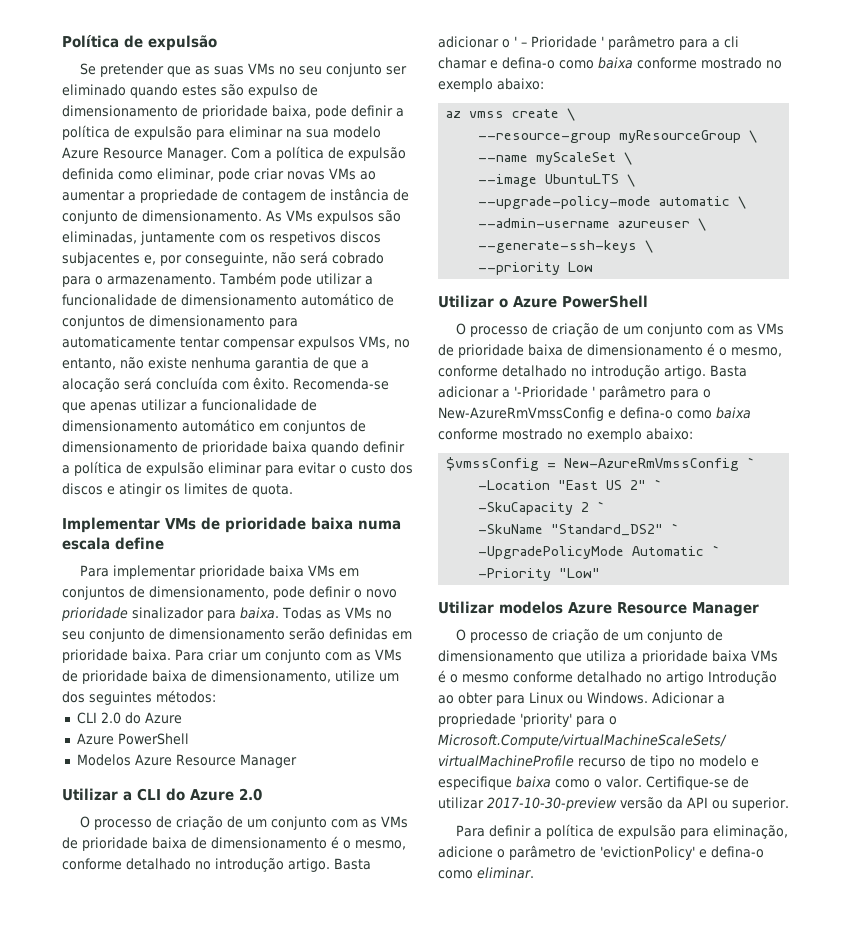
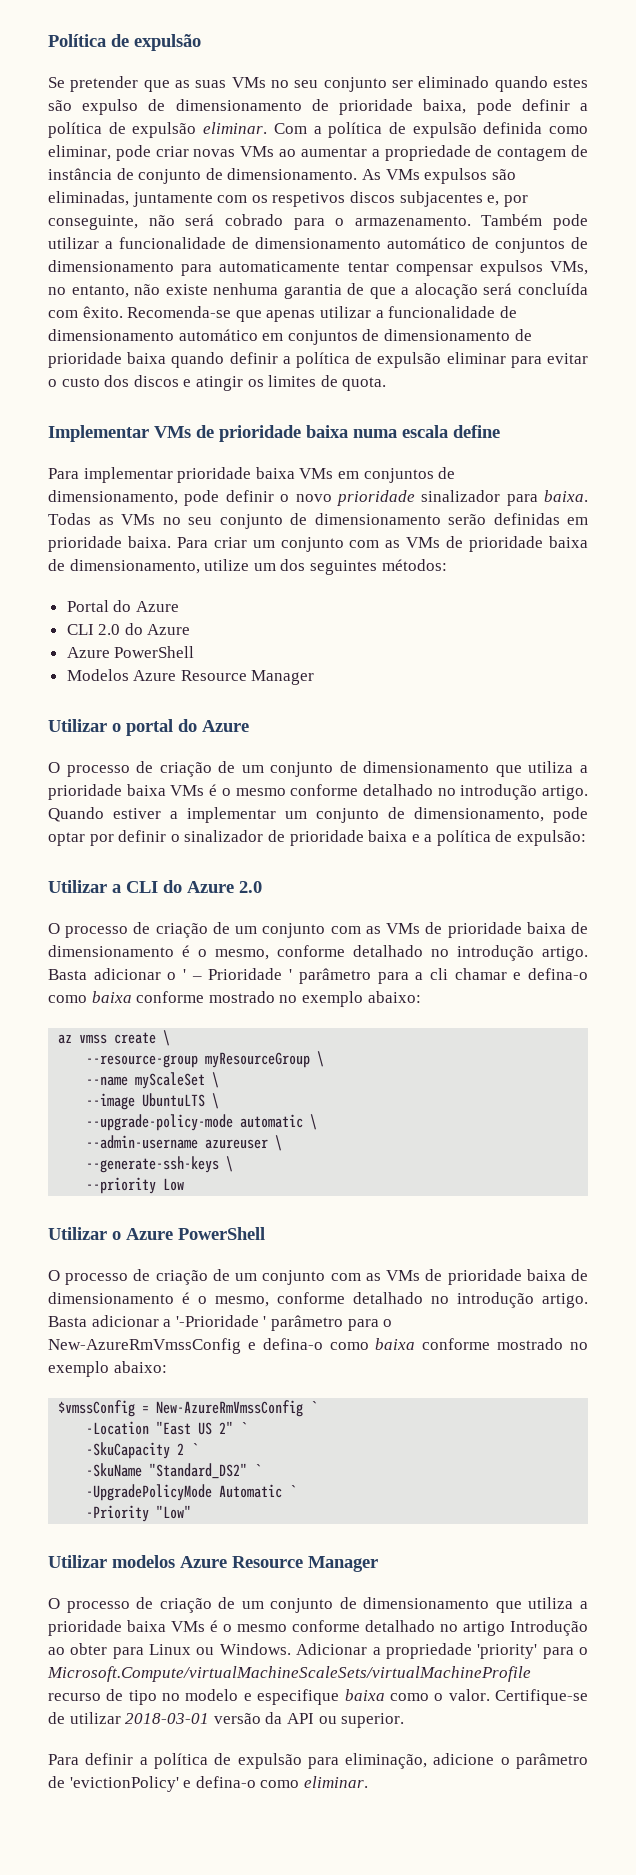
[196,126,381,140] [62,147,227,161] para eliminar na sua modelo Azure Resource Manager. -> [203,122,268,134] eliminar.
(216, 696) none -> [66,600,179,612] // Portal do Azure
(297, 761) none -> [48,719,249,736] [48,761,588,777] [48,784,588,800] [48,807,588,823] [48,830,587,846] // Utilizar o portal do Azure // O processo de criação de um conjunto de dimensionamento que utiliza a prioridade baixa VMs é o mesmo conforme detalhado no introdução artigo. Quando estiver a implementar um conjunto de dimensionamento, pode optar por definir o sinalizador de prioridade baixa e a política de expulsão:
[487,797,617,811] 2017-10-30-preview -> [125,1713,210,1724] 2018-03-01

